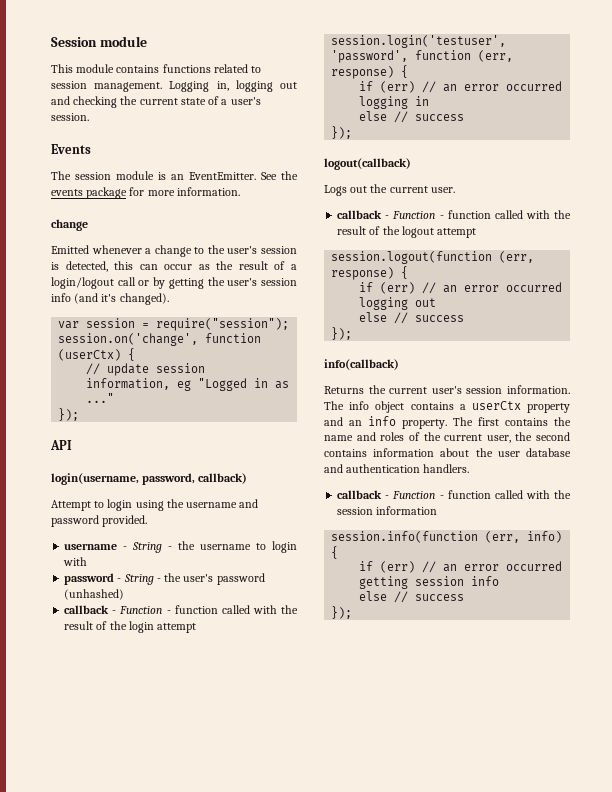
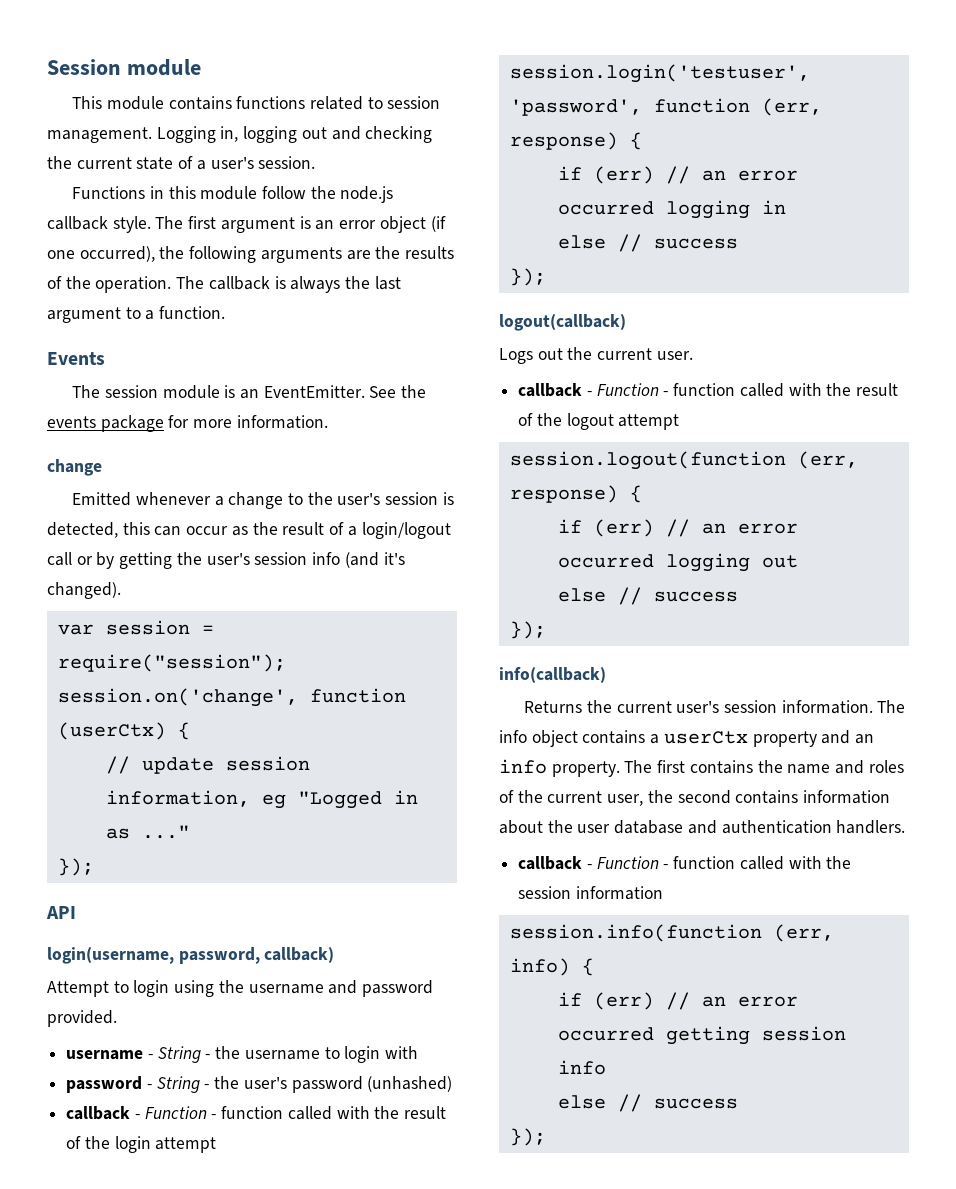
(89, 117) none -> [72,186,394,203] [47,216,446,233] [47,246,455,263] [47,276,401,293] [47,306,226,323] // Functions in this module follow the node.js callback style. The first argument is an error object (if one occurred), the following arguments are the results of the operation. The callback is always the last argument to a function.

